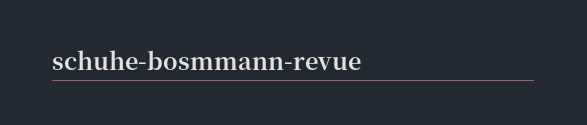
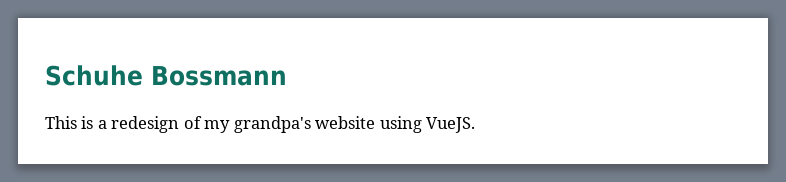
[52,50,361,70] schuhe-bosmmann-revue -> [45,65,287,86] [45,116,476,133] Schuhe Bossmann // This is a redesign of my grandpa's website using VueJS.

